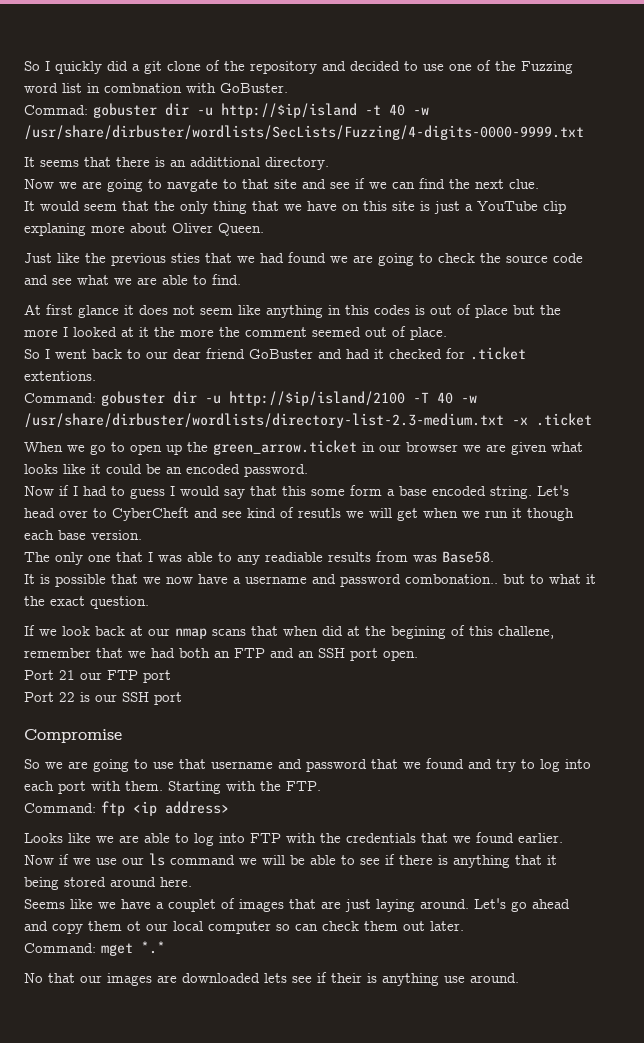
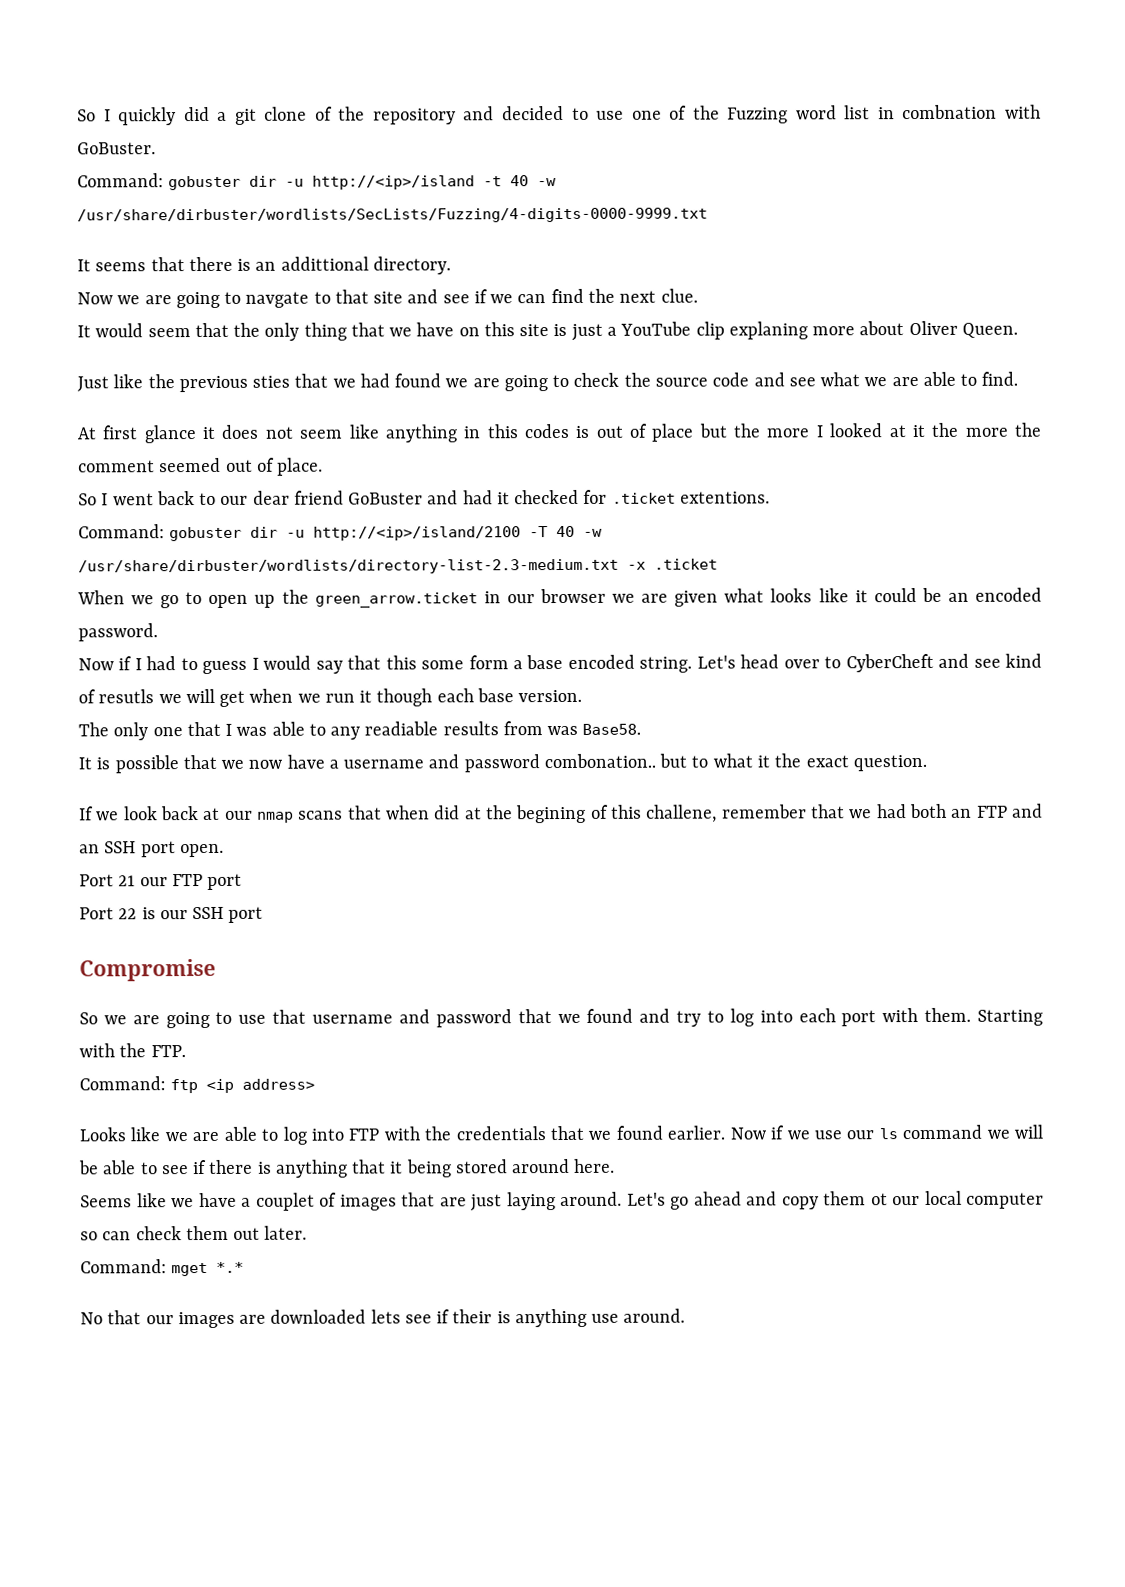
[24,103,357,118] Commad: gobuster dir -u http://$ip/island -> [77,173,476,191] Command: gobuster dir -u http://<ip>/island
[229,391,405,406] http://$ip/island/2100 -> [313,526,522,541] http://<ip>/island/2100

